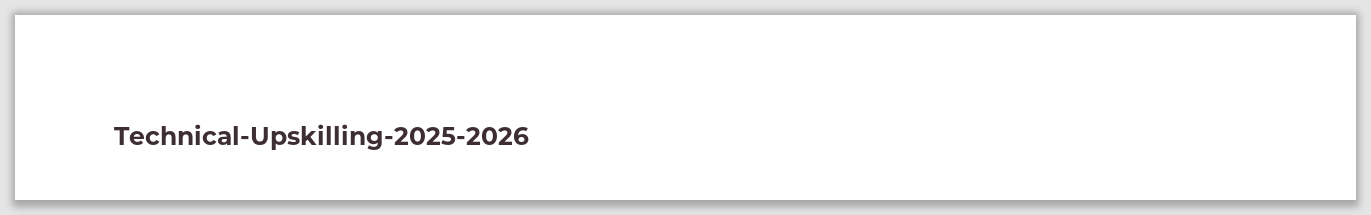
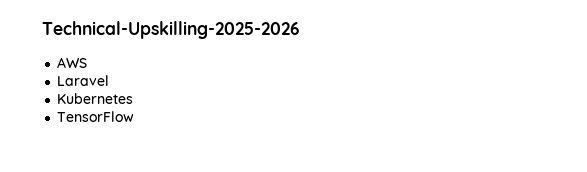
(529, 137) none -> [57,57,88,68] [57,75,110,86] [57,93,134,104] [57,111,135,122] // AWS // Laravel // Kubernetes // TensorFlow

